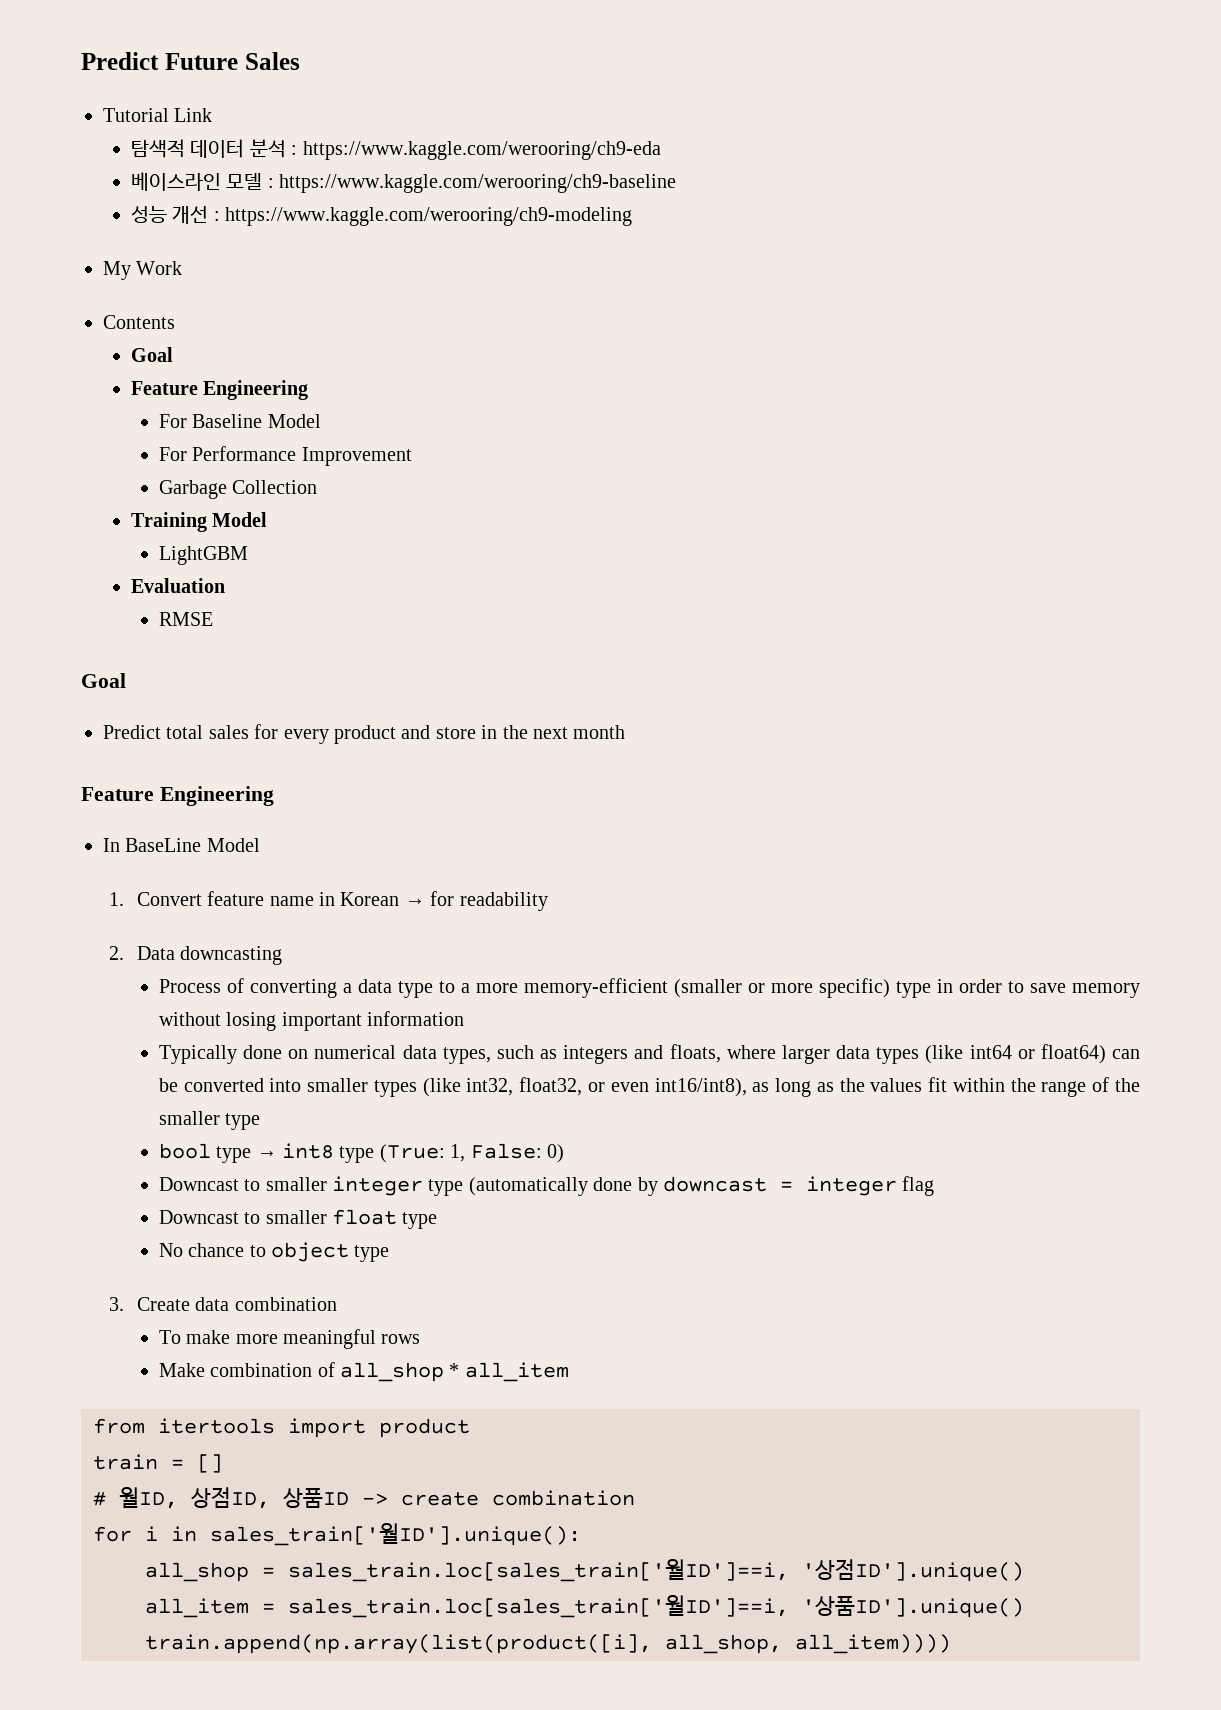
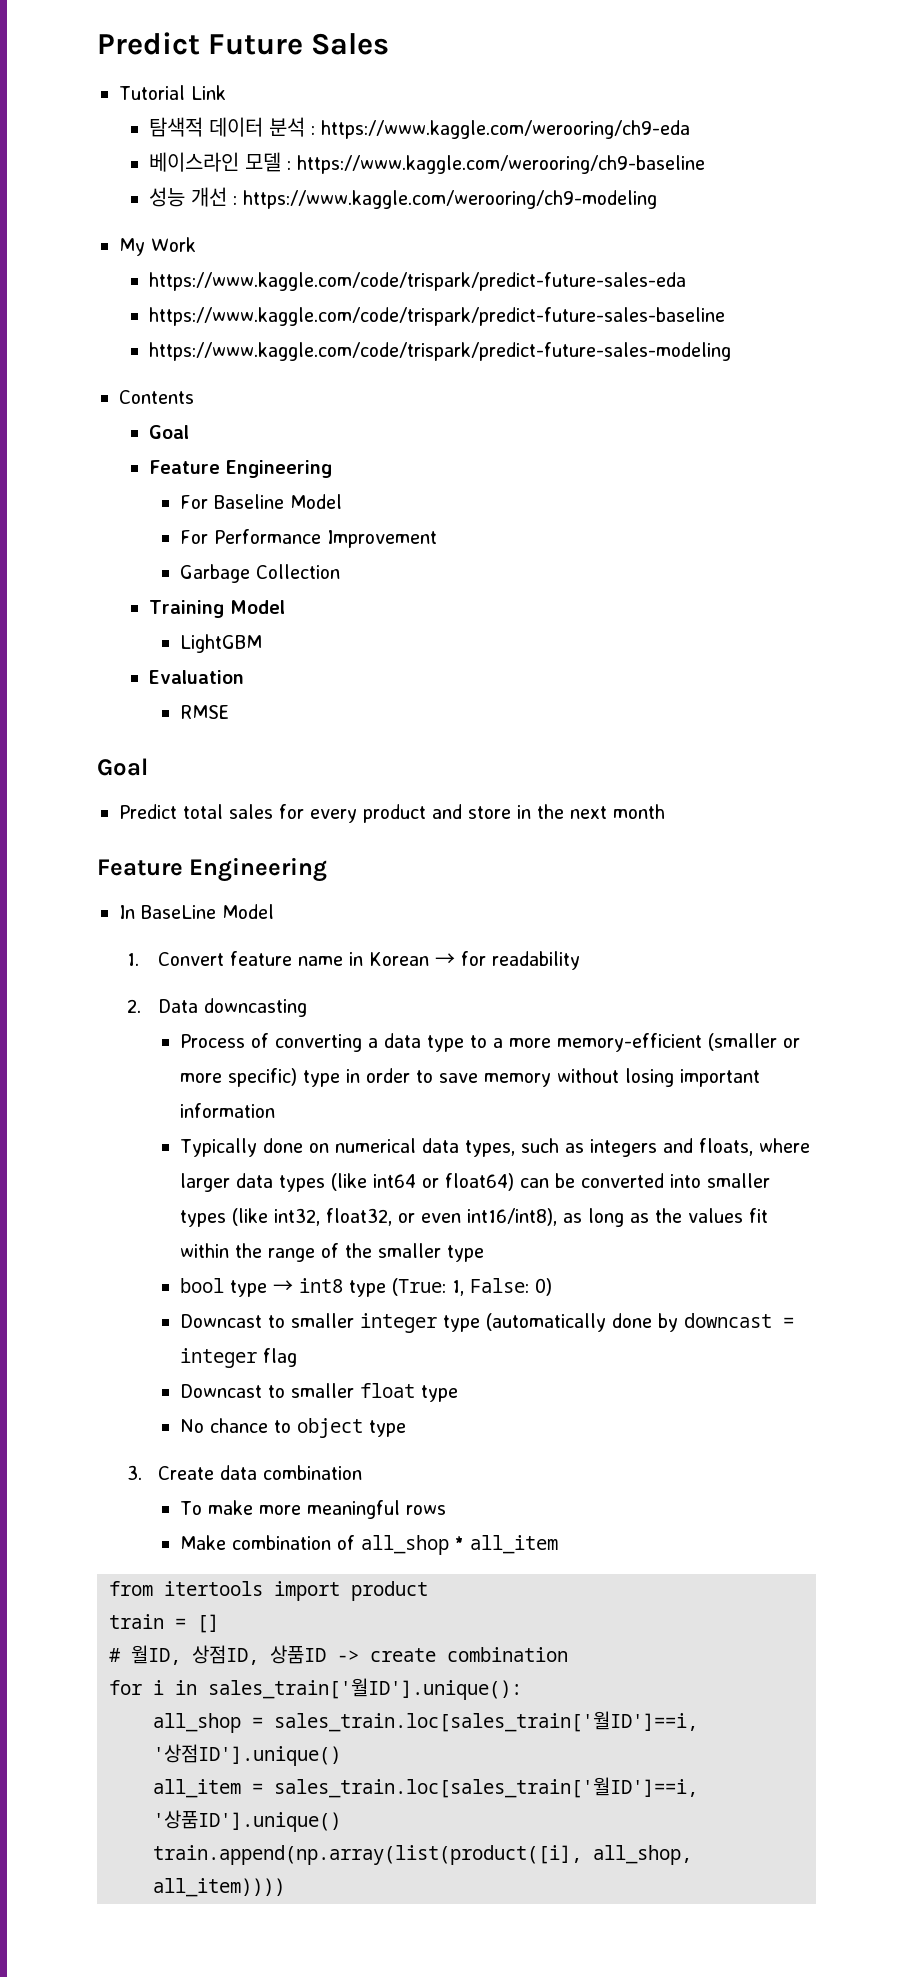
(183, 268) none -> [149,272,687,291] [149,307,726,326] [149,342,732,361] // https://www.kaggle.com/code/trispark/predict-future-sales-eda // https://www.kaggle.com/code/trispark/predict-future-sales-baseline // https://www.kaggle.com/code/trispark/predict-future-sales-modeling

